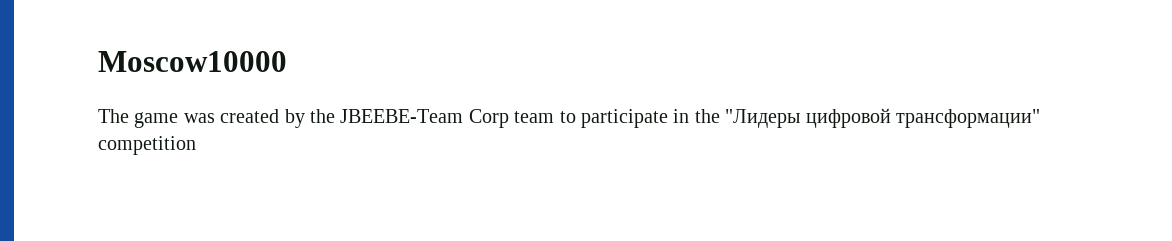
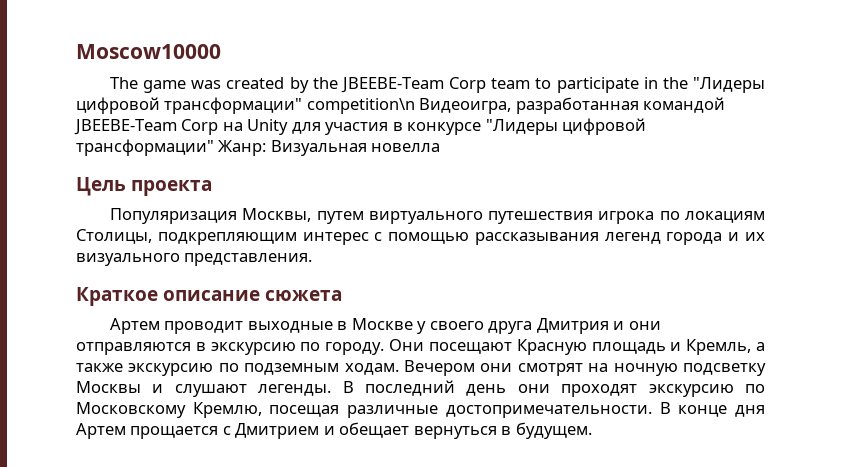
[98,136,196,155] competition -> [306,97,726,114] [74,118,647,135] [76,139,441,156] [76,177,213,196] [109,208,766,224] [76,229,766,245] [76,253,313,266] [76,287,343,306] [109,318,661,334] [76,339,766,355] [76,360,766,376] [76,380,765,397] [76,402,765,418] [76,422,592,439] competition\n Видеоигра, разработанная командой JBEEBE-Team Corp на Unity для участия в конкурсе "Лидеры цифровой трансформации" Жанр: Визуальная новелла // Цель проекта // Популяризация Москвы, путем виртуального путешествия игрока по локациям Столицы, подкрепляющим интерес с помощью рассказывания легенд города и их визуального представления. // Краткое описание сюжета // Артем проводит выходные в Москве у своего друга Дмитрия и они отправляются в экскурсию по городу. Они посещают Красную площадь и Кремль, а также экскурсию по подземным ходам. Вечером они смотрят на ночную подсветку Москвы и слушают легенды. В последний день они проходят экскурсию по Московскому Кремлю, посещая различные достопримечательности. В конце дня Артем прощается с Дмитрием и обещает вернуться в будущем.

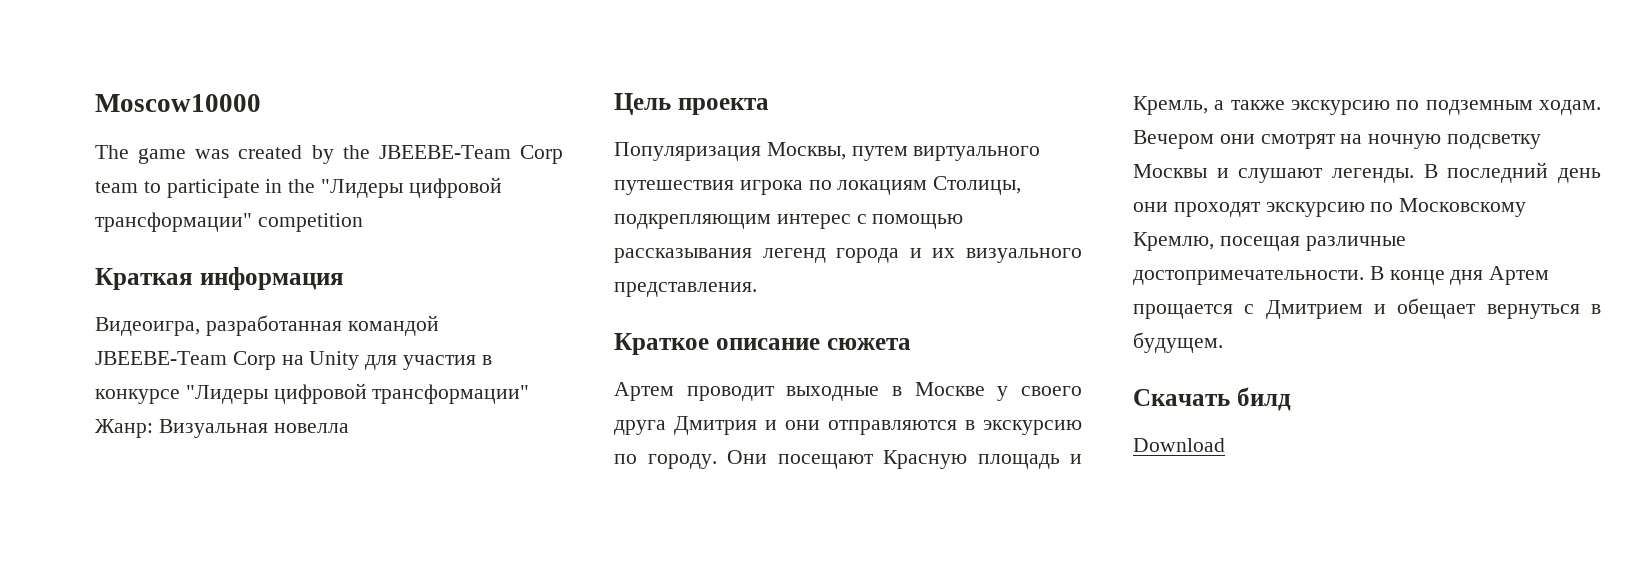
[306,98,415,114] competition\n -> [257,213,363,232] [95,267,344,290] competition // Краткая информация //
(592, 430) none -> [1133,387,1291,411] [1133,438,1225,452] // Скачать билд // Download

